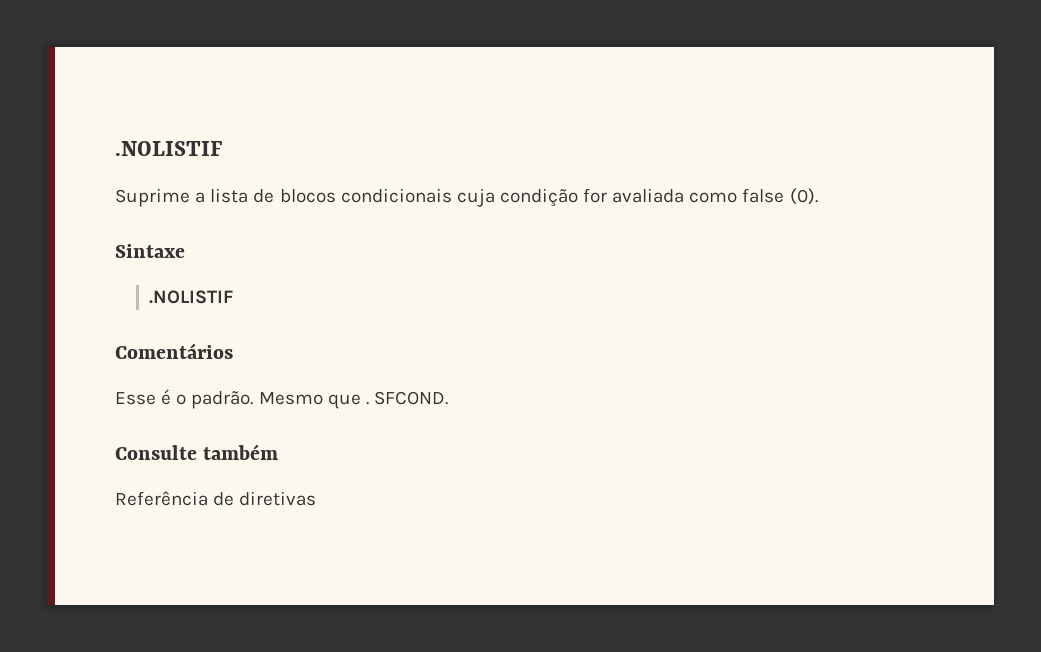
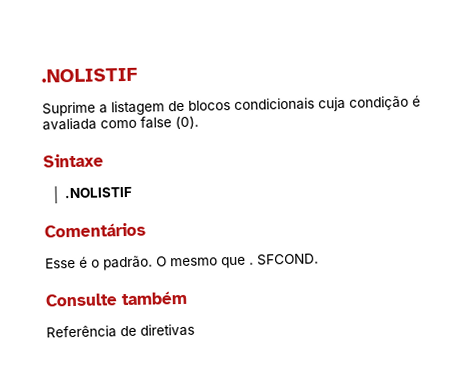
[210,188,249,203] lista -> [111,100,165,116] listagem
[583,188,608,203] for -> [412,95,421,107] é
[258,392,323,405] Mesmo -> [156,256,218,267] O mesmo

